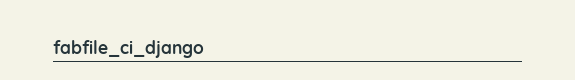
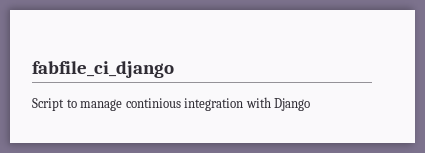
(204, 49) none -> [32,97,311,111] // Script to manage continious integration with Django

